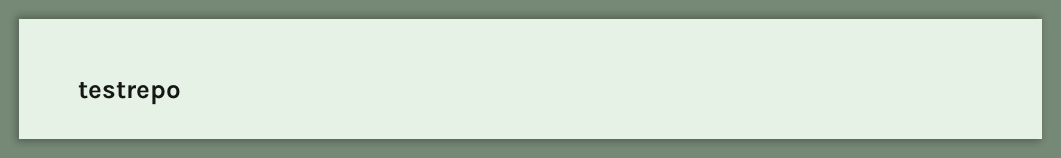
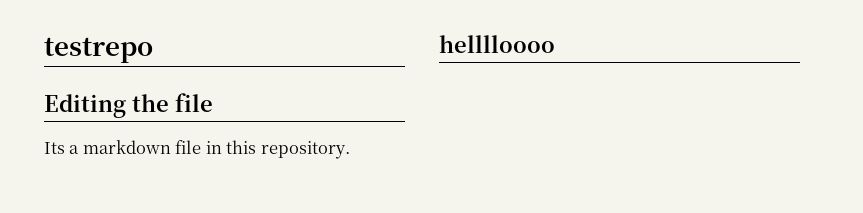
(181, 93) none -> [44,93,213,118] [44,140,350,159] [439,35,555,53] // Editing the file // Its a markdown file in this repository. // helllloooo

